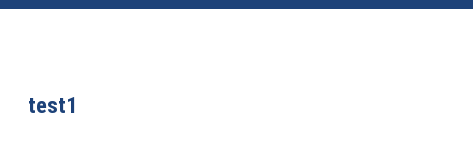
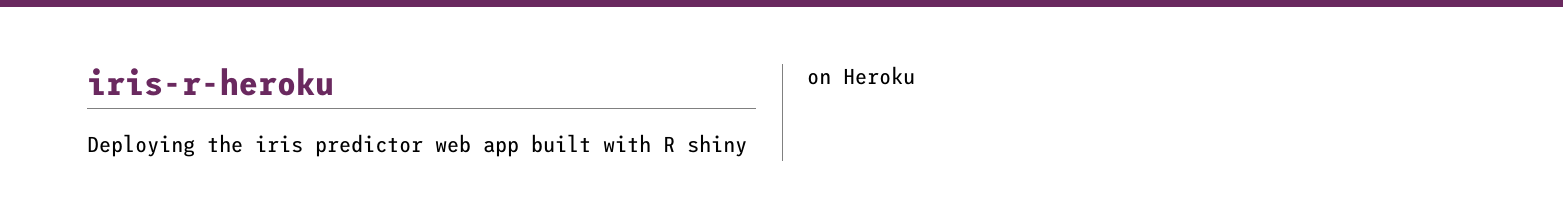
[28,97,77,113] test1 -> [87,68,334,96] [87,134,747,157] [807,66,915,85] iris-r-heroku // Deploying the iris predictor web app built with R shiny on Heroku

